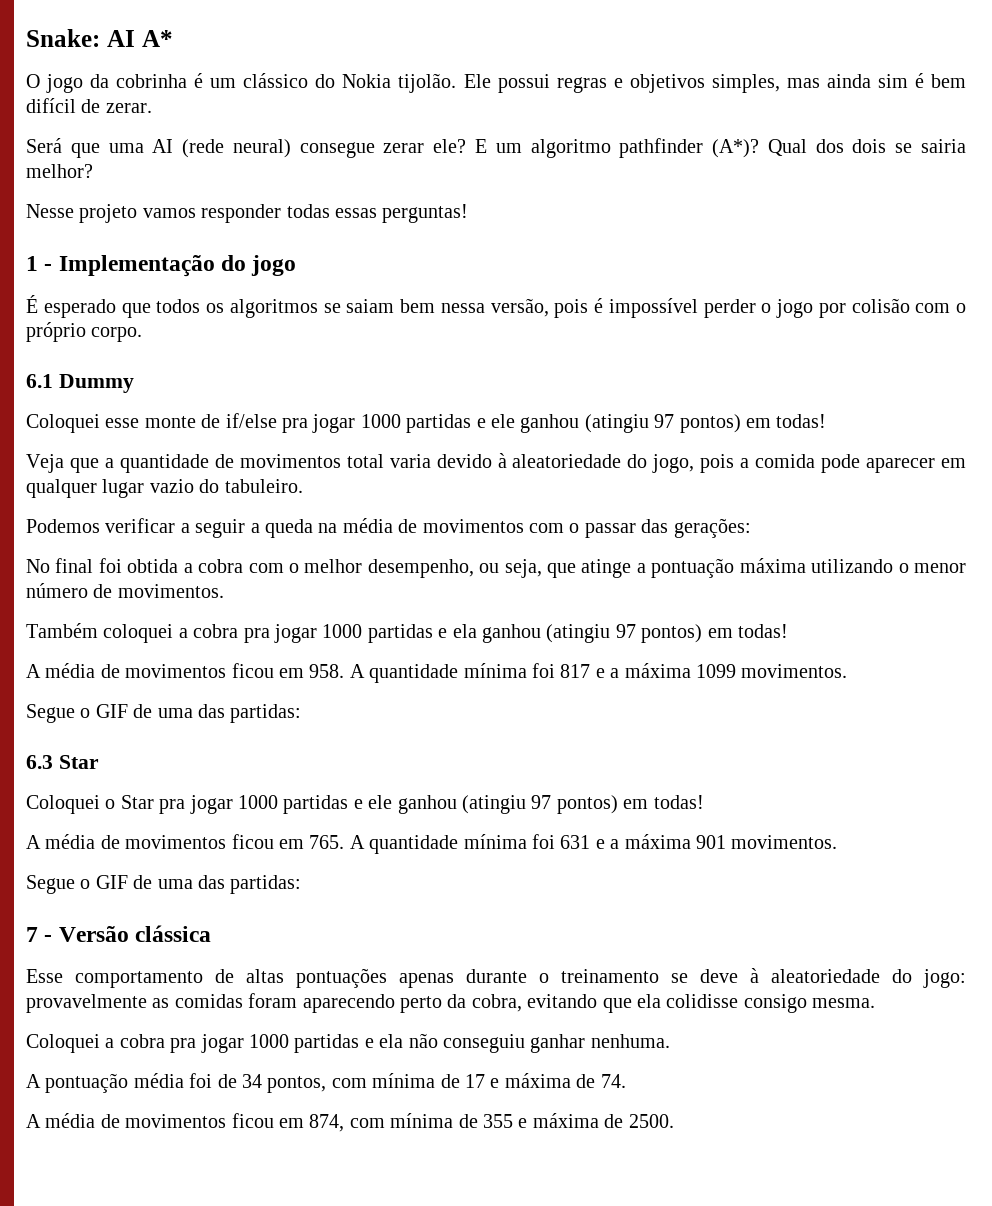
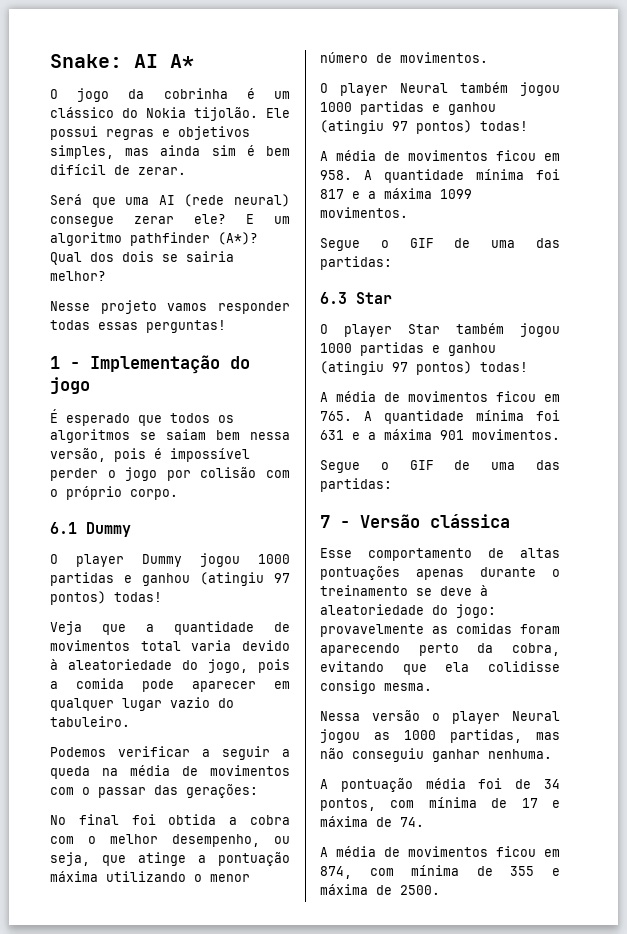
[26,413,771,433] Coloquei esse monte de if/else pra jogar 1000 partidas e ele ganhou (atingiu 97 pontos) em -> [50,553,290,567] [50,572,290,586] [50,591,106,605] O player Dummy jogou 1000 partidas e ganhou (atingiu 97 pontos)
[26,623,733,643] Também coloquei a cobra pra jogar 1000 partidas e ela ganhou (atingiu 97 pontos) em -> [320,82,560,96] [320,101,496,115] [320,120,472,134] O player Neural também jogou 1000 partidas e ganhou (atingiu 97 pontos)
[26,795,649,814] Coloquei o Star pra jogar 1000 partidas e ele ganhou (atingiu 97 pontos) em -> [320,323,560,337] [320,342,496,356] [320,361,472,375] O player Star também jogou 1000 partidas e ganhou (atingiu 97 pontos)
[26,1034,404,1053] Coloquei a cobra pra jogar 1000 partidas e ela -> [320,710,560,724] [320,729,560,743] Nessa versão o player Neural jogou as 1000 partidas, mas

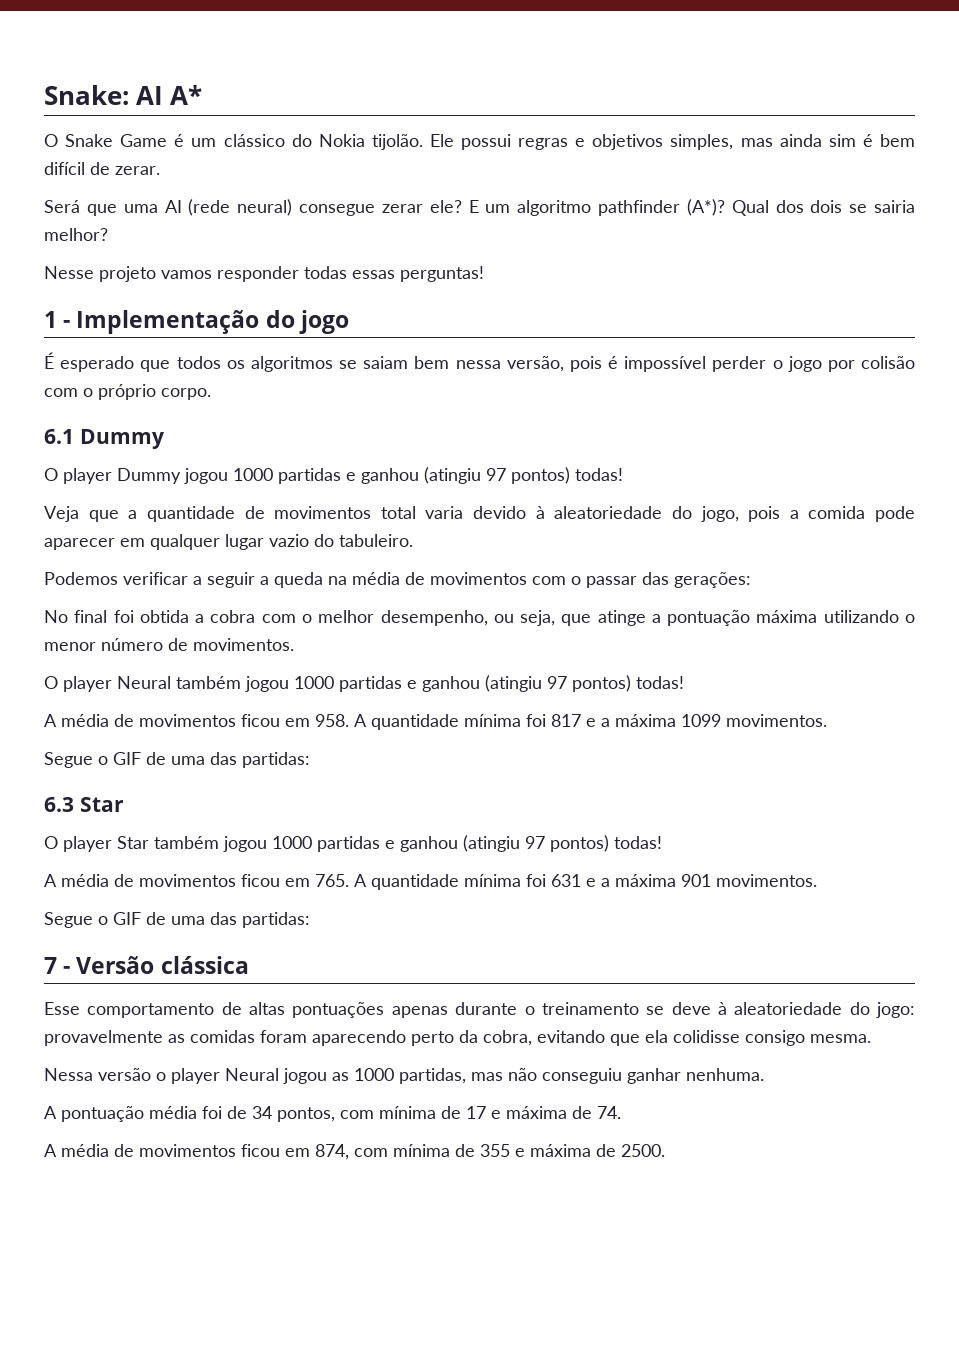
[77,88,228,102] jogo da cobrinha -> [65,134,168,147] Snake Game

